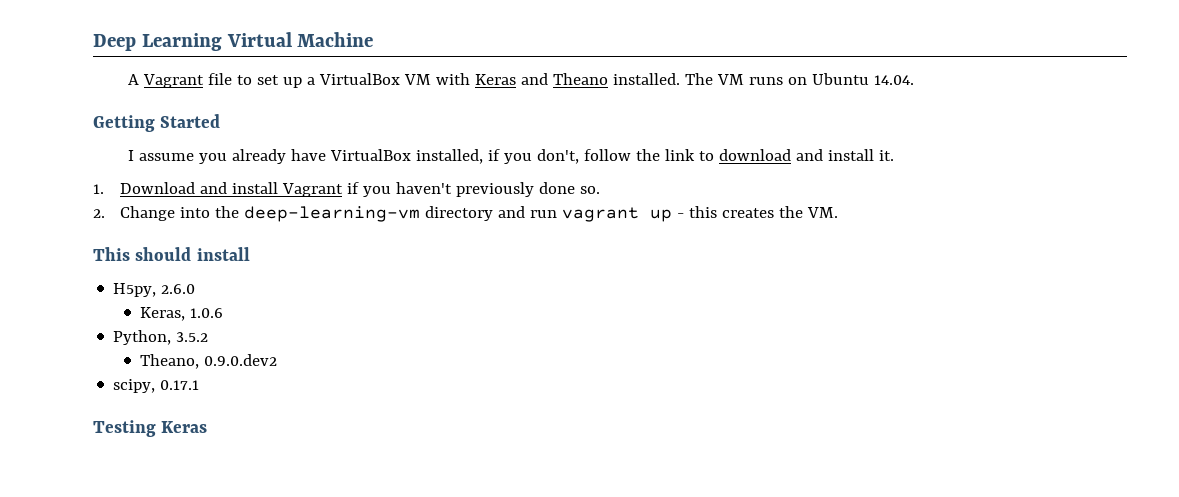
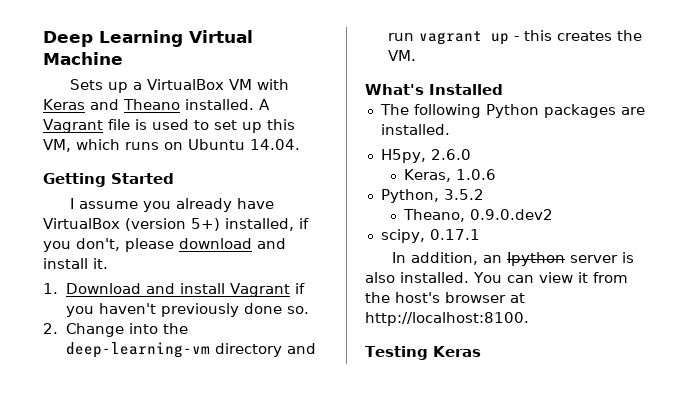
[127,73,279,88] A Vagrant file to set -> [70,79,104,90] Sets
[684,73,744,85] The VM -> [259,99,270,110] [43,119,295,133] [43,139,120,152] A Vagrant file is used to set up this VM, which
(411, 155) none -> [125,218,220,231] (version 5+)
[583,149,714,161] follow the link to -> [125,238,174,252] please
[93,247,250,261] This should install -> [365,84,503,95] [379,104,645,118] [380,124,450,135] What's Installed // The following Python packages are installed.
(200, 385) none -> [392,252,635,266] [365,272,628,283] [365,292,525,303] [365,312,529,326] // In addition, an Ipython server is also installed. You can view it from the host's browser at http://localhost:8100.

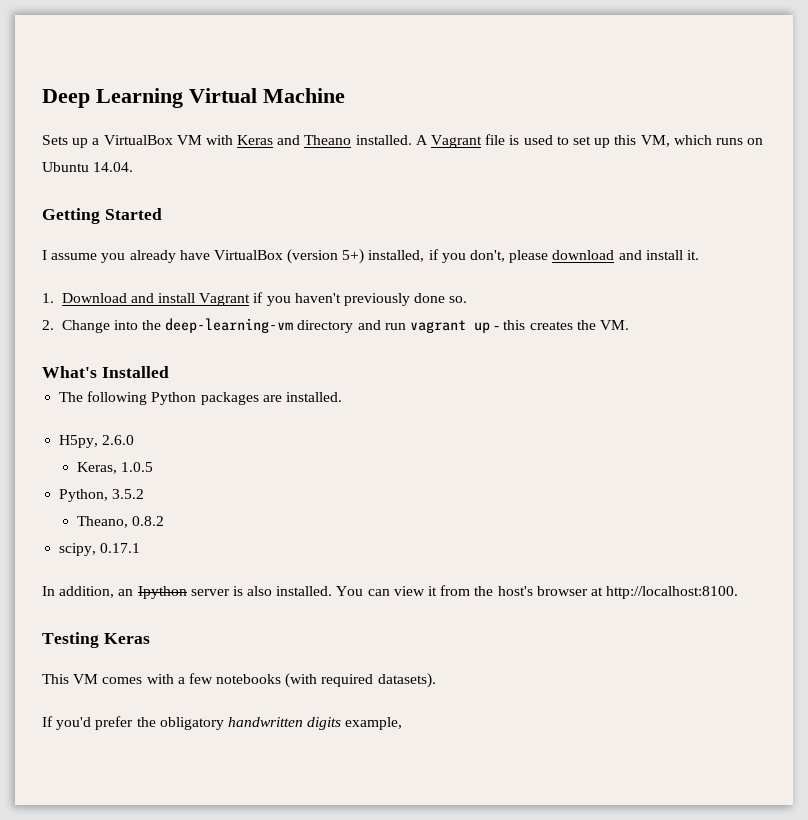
[455,169,496,180] 1.0.6 -> [121,462,154,472] 1.0.5
[469,209,553,220] 0.9.0.dev2 -> [132,516,165,526] 0.8.2
(481, 351) none -> [42,673,436,688] [42,716,403,730] // This VM comes with a few notebooks (with required datasets). // If you'd prefer the obligatory handwritten digits example,

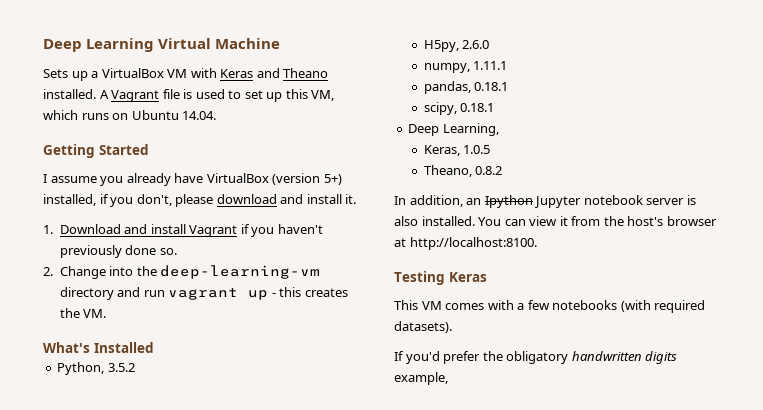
[59,391,342,405] [59,435,135,448] The following Python packages are installed. // H5py, 2.6.0 -> [57,362,135,375] [423,40,490,52] [423,61,508,73] [423,81,509,94] [423,102,495,115] [408,123,499,136] Python, 3.5.2 // H5py, 2.6.0 // numpy, 1.11.1 // pandas, 0.18.1 // scipy, 0.18.1 // Deep Learning,
[59,489,145,502] // Python, 3.5.2 -> (491, 149) none
[59,543,141,556] // scipy, 0.17.1 -> (503, 170) none
(187, 592) none -> [534,195,643,208] Jupyter notebook

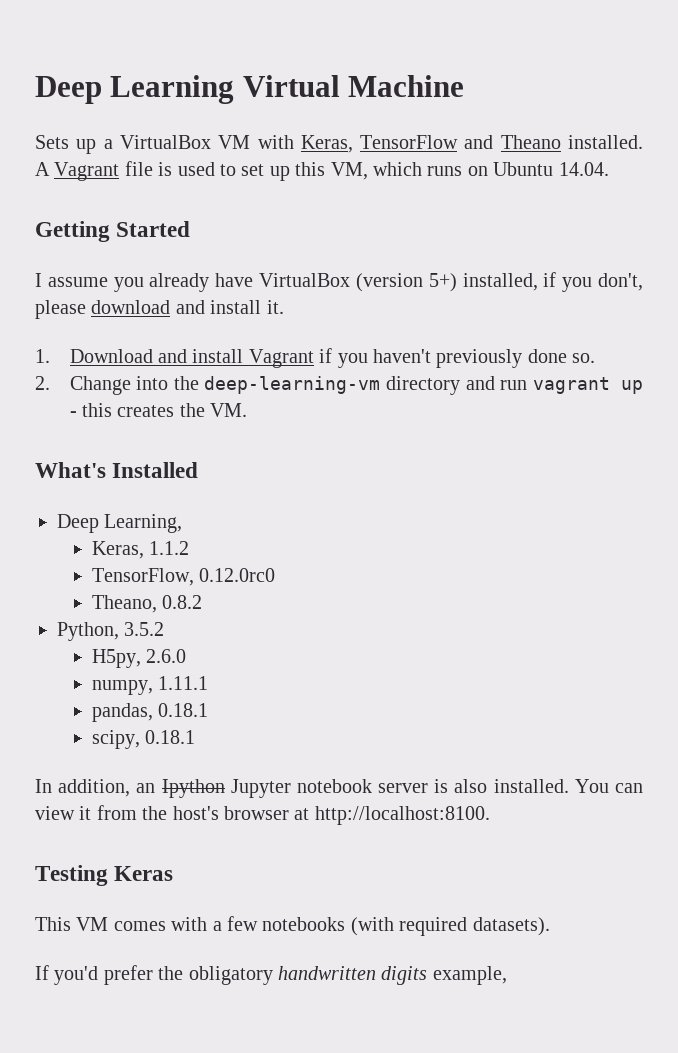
[220,69,254,78] Keras -> [300,135,459,153] Keras, TensorFlow
(154, 347) none -> [57,514,183,533] [91,541,190,559] [91,568,276,586] [91,595,203,613] // Deep Learning, // Keras, 1.1.2 // TensorFlow, 0.12.0rc0 // Theano, 0.8.2
[408,123,499,136] [423,145,491,156] [423,165,503,177] // Deep Learning, // Keras, 1.0.5 // Theano, 0.8.2 -> (196, 737) none

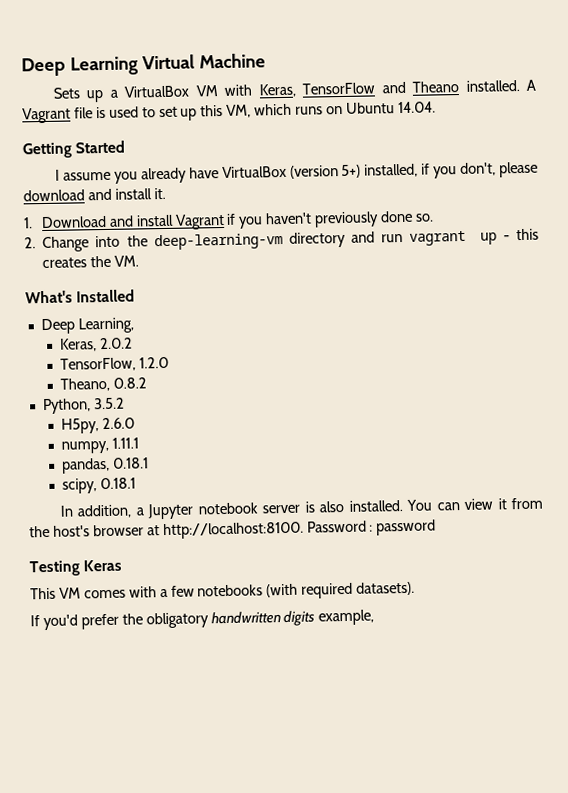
[149,541,190,555] 1.1.2 -> [98,337,133,350] 2.0.2
[199,568,276,582] 0.12.0rc0 -> [138,356,169,369] 1.2.0
[136,779,225,798] an Ipython -> [135,507,144,516] a
(490, 815) none -> [306,519,437,536] Password : password

